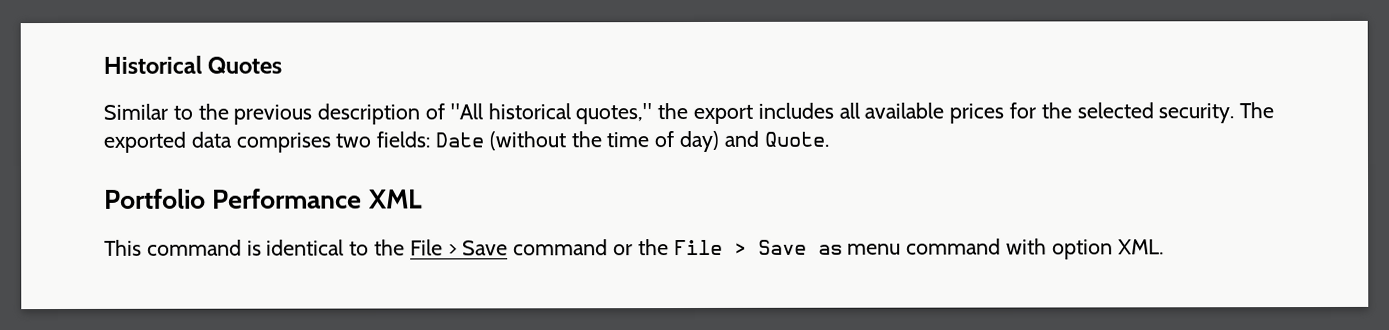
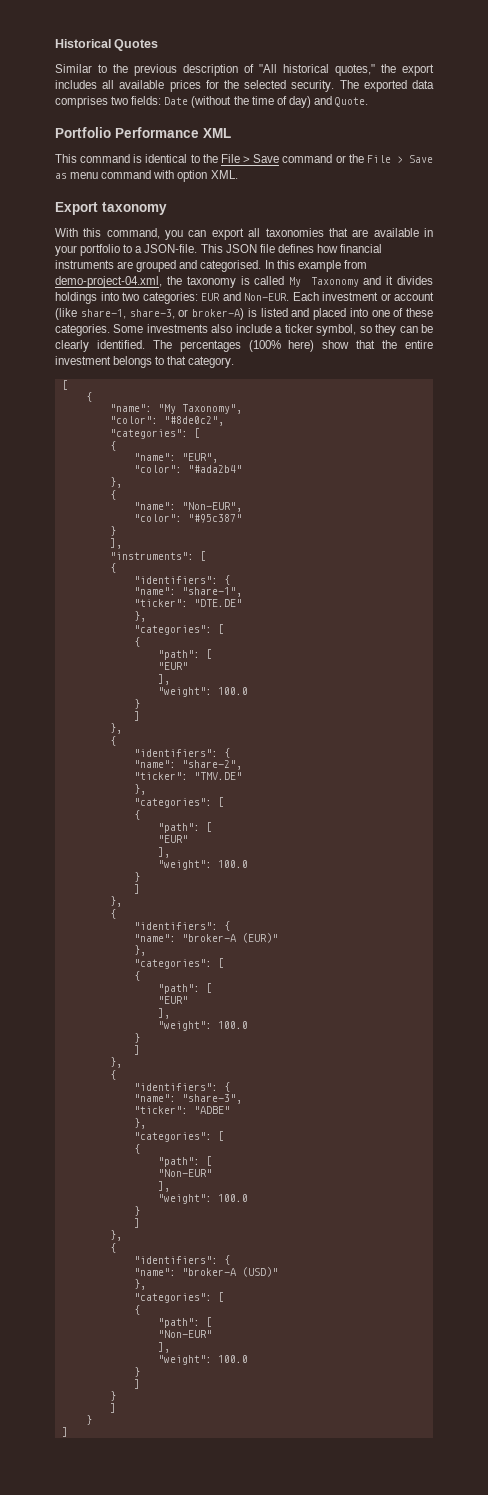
(1164, 247) none -> [55,202,167,215] [55,228,434,240] [55,244,383,256] [55,260,367,272] [55,276,433,288] [55,292,434,304] [55,308,433,320] [55,324,433,336] [55,340,434,352] [55,356,235,368] [61,380,68,390] [85,392,92,402] [109,404,242,414] [109,416,224,426] [109,428,200,439] [109,441,116,451] [133,453,218,463] [133,465,242,473] [109,477,122,488] [109,490,116,500] [133,502,242,512] [133,514,242,523] [109,526,116,536] [109,538,122,549] [109,551,206,561] [109,563,116,573] [133,575,230,585] [133,587,242,597] [133,599,242,607] [133,611,146,622] [133,624,224,635] [133,637,140,647] [157,649,212,660] [157,662,188,670] [157,674,170,685] [157,687,248,697] [133,699,140,709] [133,711,140,721] [109,723,122,734] [109,736,116,746] [133,748,230,758] [133,760,242,770] [133,772,242,780] [133,784,146,795] [133,797,224,808] [133,810,140,820] [157,822,212,833] [157,835,188,843] [157,847,170,858] [157,860,248,870] [133,872,140,882] [133,884,140,894] [109,896,122,907] [109,909,116,919] [133,921,230,931] [133,933,278,943] [133,945,146,956] [133,958,224,969] [133,971,140,981] [157,983,212,994] [157,996,188,1004] [157,1008,170,1019] [157,1021,248,1031] [133,1033,140,1043] [133,1045,140,1055] [109,1057,122,1068] [109,1070,116,1080] [133,1082,230,1092] [133,1094,242,1104] [133,1106,230,1114] [133,1118,146,1129] [133,1131,224,1142] [133,1144,140,1154] [157,1156,212,1167] [157,1169,212,1177] [157,1181,170,1192] [157,1194,248,1204] [133,1206,140,1216] [133,1218,140,1228] [109,1230,122,1241] [109,1243,116,1253] [133,1255,230,1265] [133,1267,278,1277] [133,1279,146,1290] [133,1292,224,1303] [133,1305,140,1315] [157,1317,212,1328] [157,1330,212,1338] [157,1342,170,1353] [157,1355,248,1365] [133,1367,140,1377] [133,1379,140,1389] [109,1391,116,1401] [109,1403,116,1413] [85,1415,92,1425] [61,1427,68,1437] // Export taxonomy // With this command, you can export all taxonomies that are available in your portfolio to a JSON-file. This JSON file defines how financial instruments are grouped and categorised. In this example from demo-project-04.xml, the taxonomy is called My Taxonomy and it divides holdings into two categories: EUR and Non-EUR. Each investment or account (like share-1, share-3, or broker-A) is listed and placed into one of these categories. Some investments also include a ticker symbol, so they can be clearly identified. The percentages (100% here) show that the entire investment belongs to that category. // [ // { // "name": "My Taxonomy", // "color": "#8de0c2", // "categories": [ // { // "name": "EUR", // "color": "#ada2b4" // }, // { // "name": "Non-EUR", // "color": "#95c387" // } // ], // "instruments": [ // { // "identifiers": { // "name": "share-1", // "ticker": "DTE.DE" // }, // "categories": [ // { // "path": [ // "EUR" // ], // "weight": 100.0 // } // ] // }, // { // "identifiers": { // "name": "share-2", // "ticker": "TMV.DE" // }, // "categories": [ // { // "path": [ // "EUR" // ], // "weight": 100.0 // } // ] // }, // { // "identifiers": { // "name": "broker-A (EUR)" // }, // "categories": [ // { // "path": [ // "EUR" // ], // "weight": 100.0 // } // ] // }, // { // "identifiers": { // "name": "share-3", // "ticker": "ADBE" // }, // "categories": [ // { // "path": [ // "Non-EUR" // ], // "weight": 100.0 // } // ] // }, // { // "identifiers": { // "name": "broker-A (USD)" // }, // "categories": [ // { // "path": [ // "Non-EUR" // ], // "weight": 100.0 // } // ] // } // ] // } // ]

